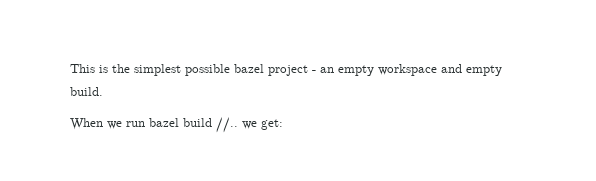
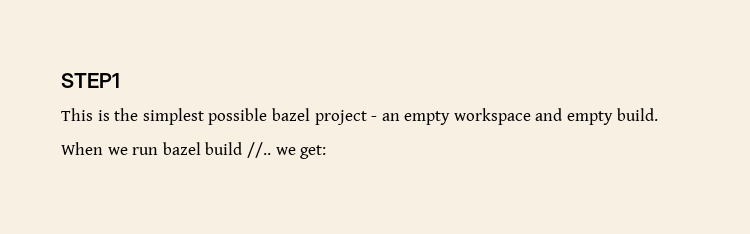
(70, 68) none -> [61,73,120,88] STEP1 //

